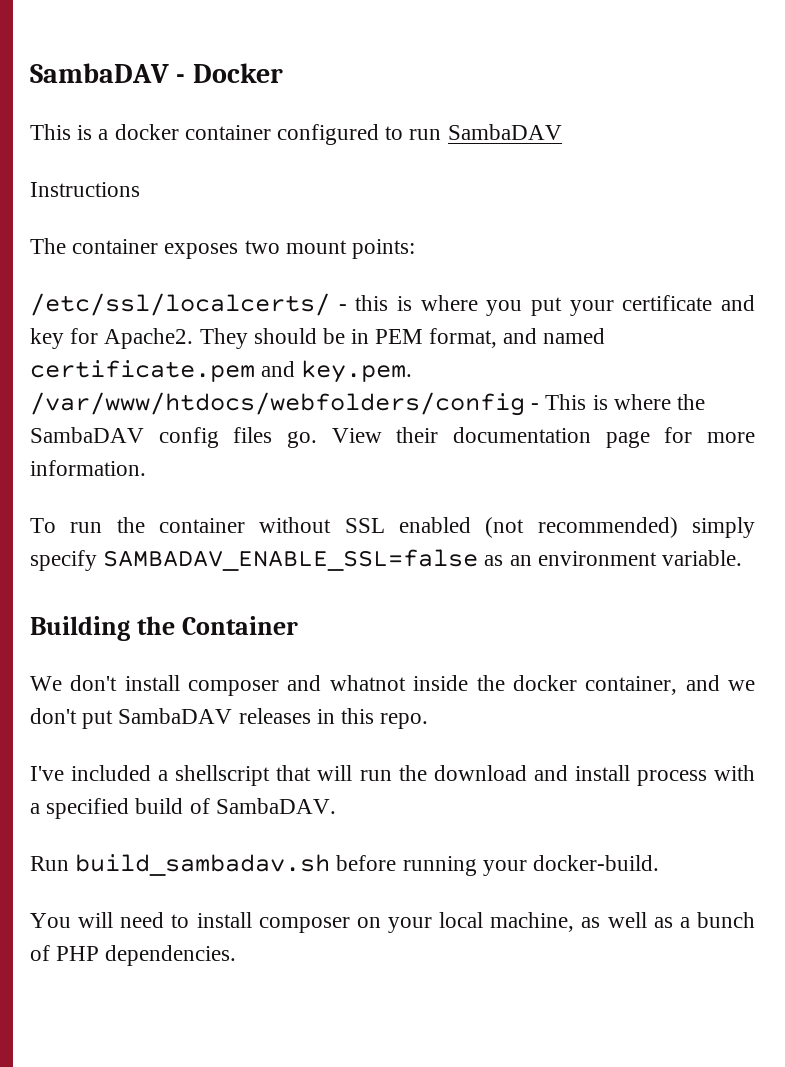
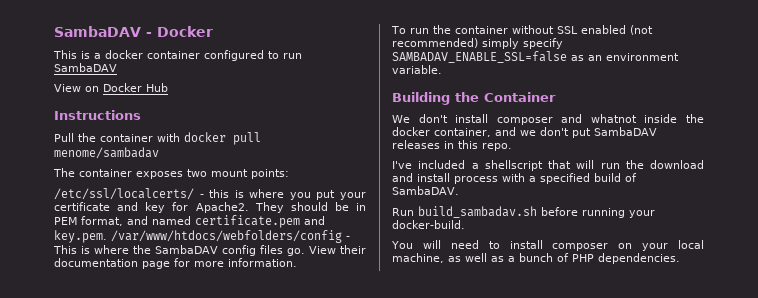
[30,182,140,197] Instructions -> [54,83,168,92] [54,110,141,120] [54,132,261,145] [54,147,159,159] View on Docker Hub // Instructions // Pull the container with docker pull menome/sambadav

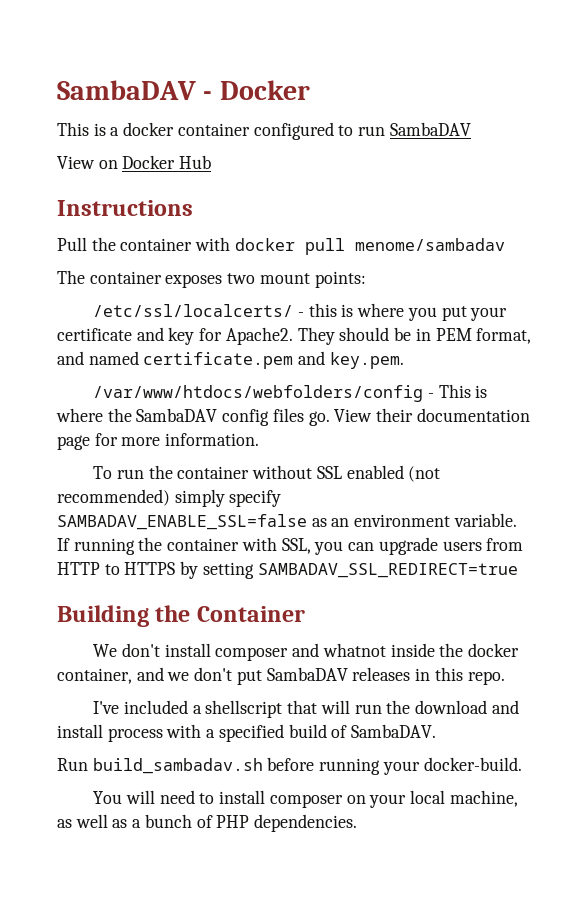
(107, 236) none -> (404, 360) //
(442, 69) none -> [57,537,524,555] [57,561,518,579] If running the container with SSL, you can upgrade users from HTTP to HTTPS by setting SAMBADAV_SSL_REDIRECT=true

